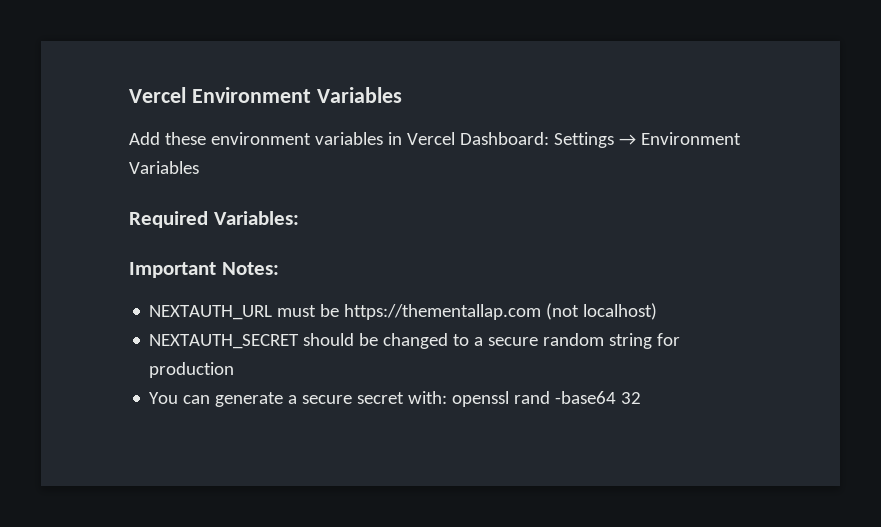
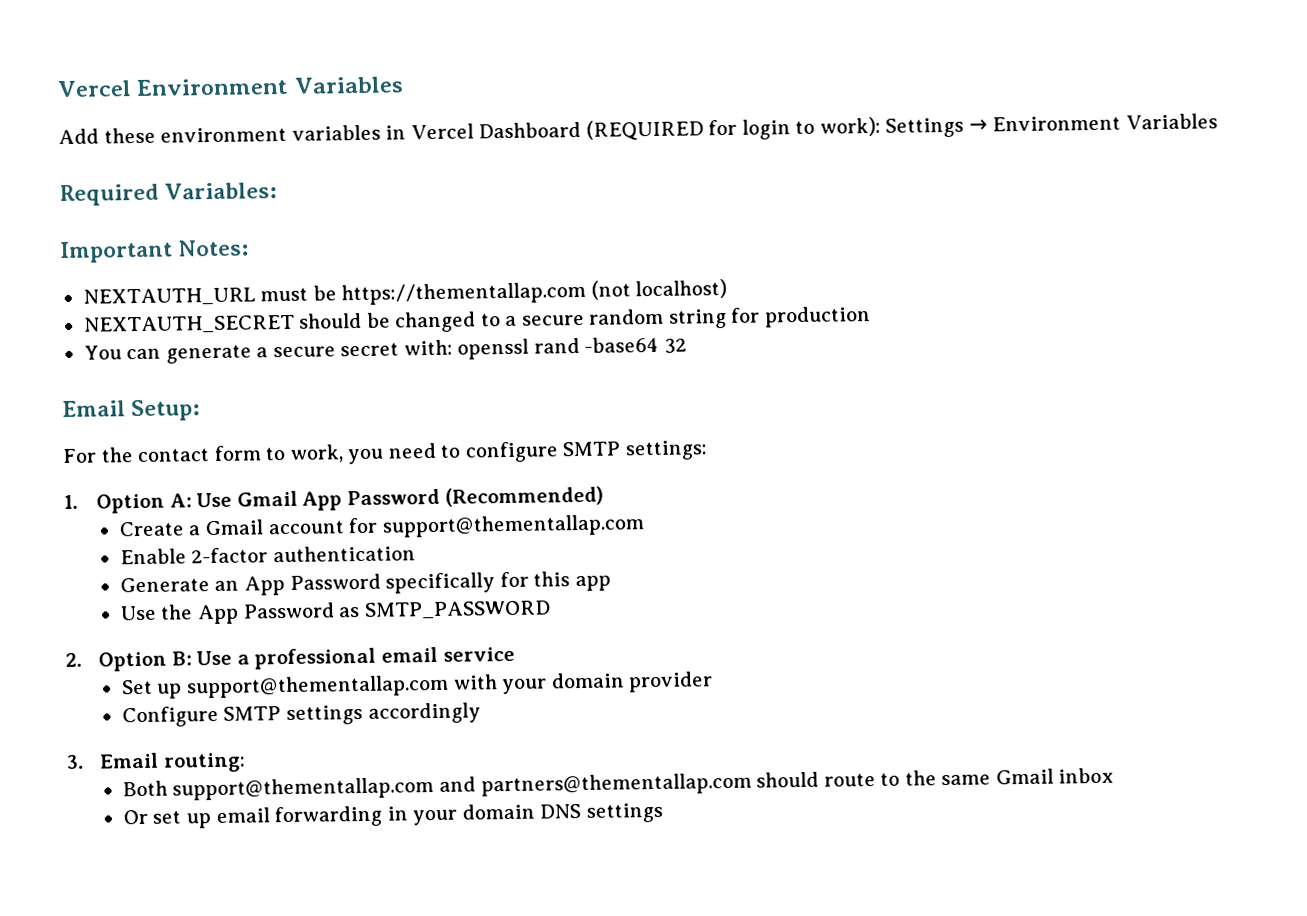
[459,132,549,145] Dashboard: -> [478,116,881,141] Dashboard (REQUIRED for login to work):
(642, 398) none -> [62,399,201,422] [62,440,708,465] [63,485,604,514] [118,514,645,538] [119,545,416,565] [119,571,611,596] [119,600,551,625] [65,646,515,672] [120,671,714,699] [121,702,481,728] [66,752,246,773] [122,767,1115,801] [122,802,663,829] // Email Setup: // For the contact form to work, you need to configure SMTP settings: // 1. Option A: Use Gmail App Password (Recommended) // Create a Gmail account for support@thementallap.com // Enable 2-factor authentication // Generate an App Password specifically for this app // Use the App Password as SMTP_PASSWORD // 2. Option B: Use a professional email service // Set up support@thementallap.com with your domain provider // Configure SMTP settings accordingly // 3. Email routing: // Both support@thementallap.com and partners@thementallap.com should route to the same Gmail inbox // Or set up email forwarding in your domain DNS settings

